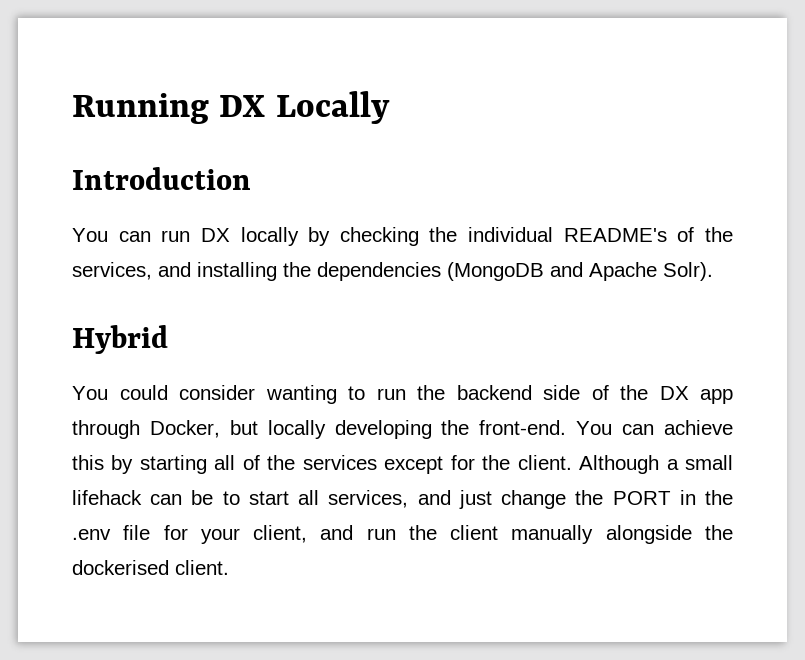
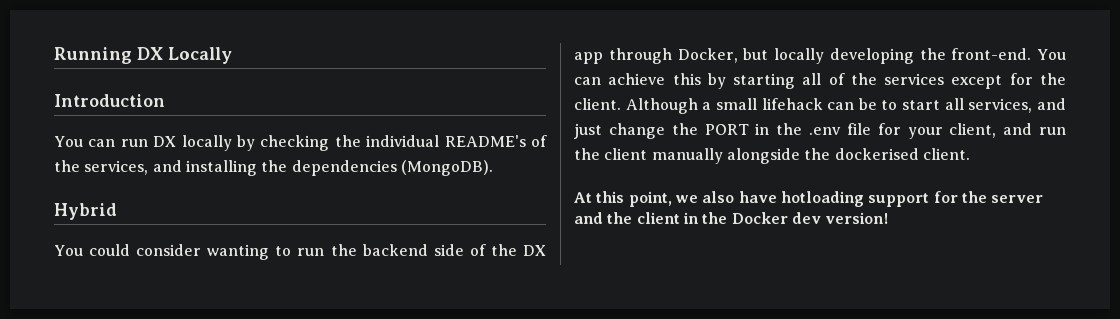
[447,262,713,281] (MongoDB and Apache Solr). -> [400,160,493,176] (MongoDB).
(229, 567) none -> [574,191,1044,207] [574,212,889,224] // At this point, we also have hotloading support for the server and the client in the Docker dev version!

